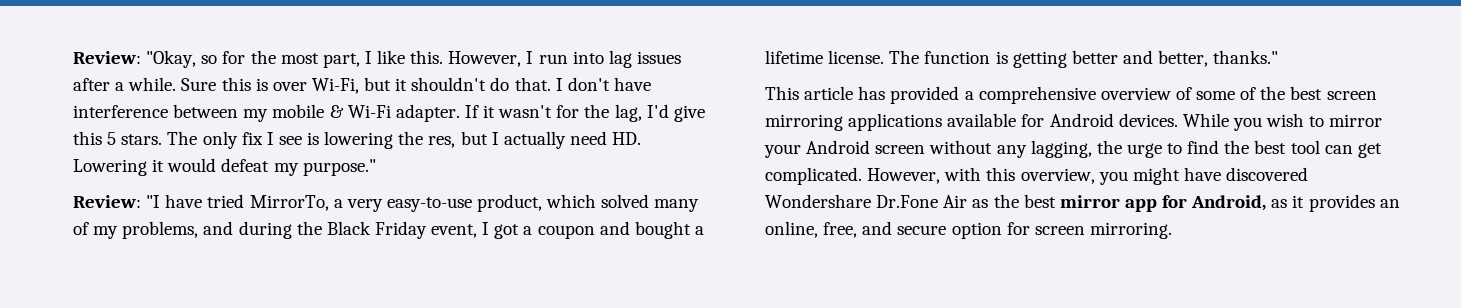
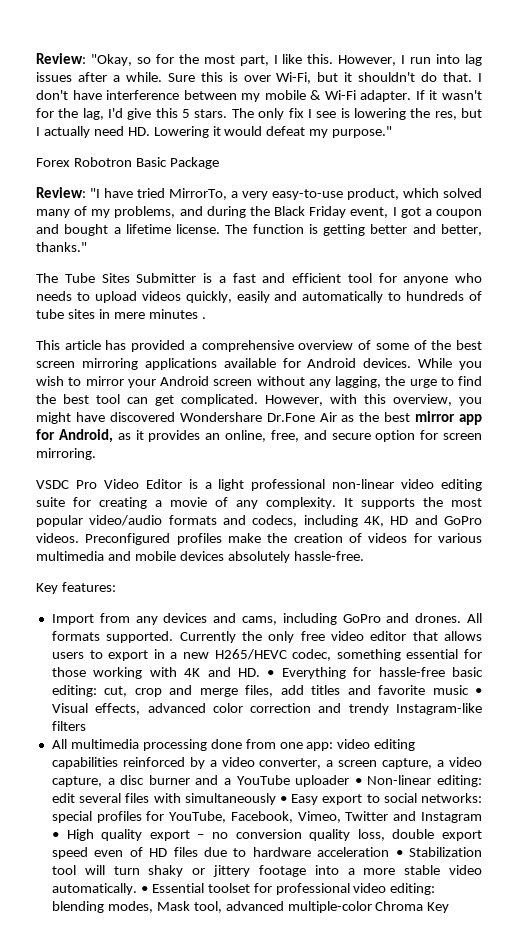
(376, 167) none -> [36,157,219,169] // Forex Robotron Basic Package
(1279, 57) none -> [36,273,482,285] [36,291,482,303] [36,309,206,319] // The Tube Sites Submitter is a fast and efficient tool for anyone who needs to upload videos quickly, easily and automatically to hundreds of tube sites in mere minutes .
(1172, 230) none -> [36,479,482,491] [36,497,482,509] [36,515,482,527] [36,533,482,545] [36,551,364,563] [36,582,116,594] [51,613,483,625] [51,631,483,643] [51,649,483,661] [51,667,484,679] [51,685,482,697] [51,703,482,715] [51,721,86,731] [51,739,416,751] [51,757,483,769] [51,775,483,787] [51,793,482,805] [51,811,483,823] [51,829,483,841] [51,847,483,859] [51,865,482,877] [51,883,436,895] [51,901,450,913] // VSDC Pro Video Editor is a light professional non-linear video editing suite for creating a movie of any complexity. It supports the most popular video/audio formats and codecs, including 4K, HD and GoPro videos. Preconfigured profiles make the creation of videos for various multimedia and mobile devices absolutely hassle-free. // Key features: // Import from any devices and cams, including GoPro and drones. All formats supported. Сurrently the only free video editor that allows users to export in a new H265/HEVC codec, something essential for those working with 4K and HD. • Everything for hassle-free basic editing: cut, crop and merge files, add titles and favorite music • Visual effects, advanced color correction and trendy Instagram-like filters // All multimedia processing done from one app: video editing capabilities reinforced by a video converter, a screen capture, a video capture, a disc burner and a YouTube uploader • Non-linear editing: edit several files with simultaneously • Easy export to social networks: special profiles for YouTube, Facebook, Vimeo, Twitter and Instagram • High quality export – no conversion quality loss, double export speed even of HD files due to hardware acceleration • Stabilization tool will turn shaky or jittery footage into a more stable video automatically. • Essential toolset for professional video editing: blending modes, Mask tool, advanced multiple-color Chroma Key

